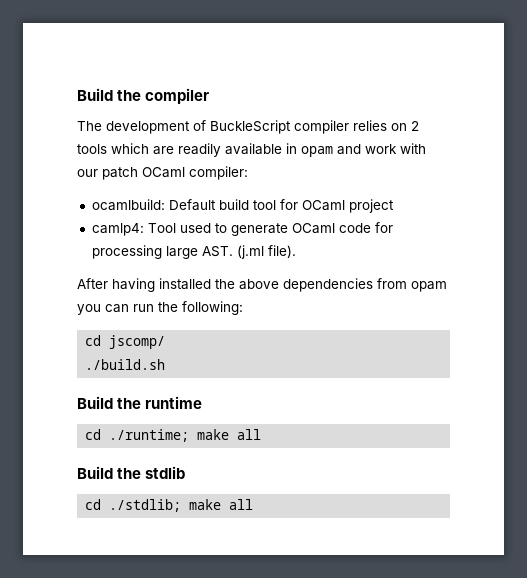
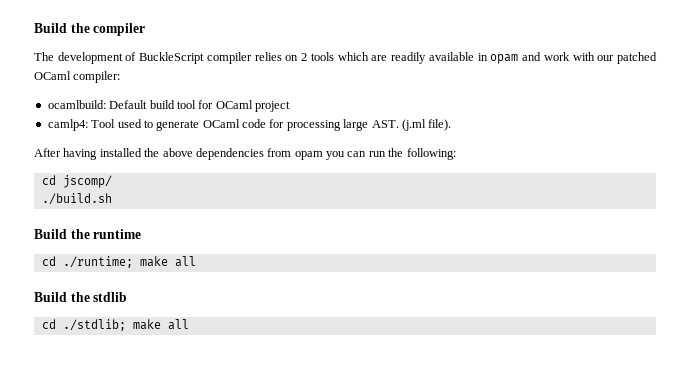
[102,167,138,180] patch -> [617,52,658,64] patched

